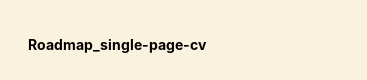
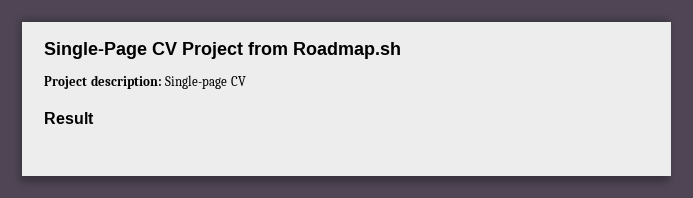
[28,38,207,53] Roadmap_single-page-cv -> [44,42,401,59] [44,75,246,89] [44,112,94,124] Single-Page CV Project from Roadmap.sh // Project description: Single-page CV // Result

